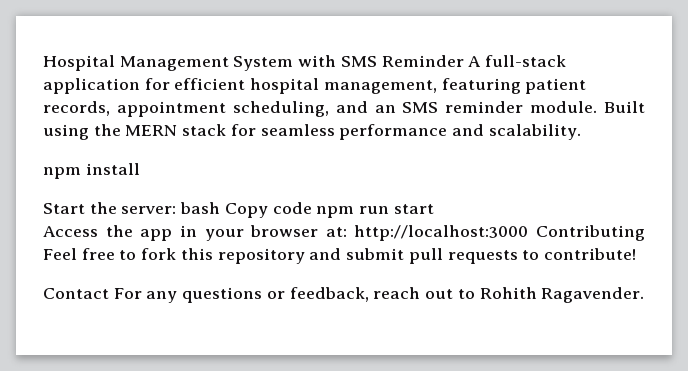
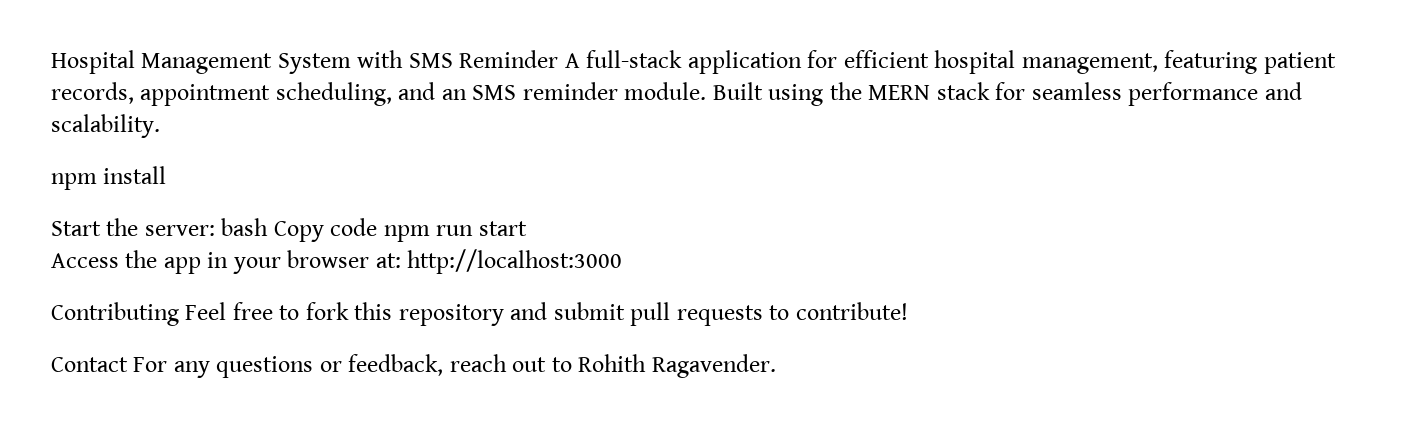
(529, 233) none -> (623, 261) //

